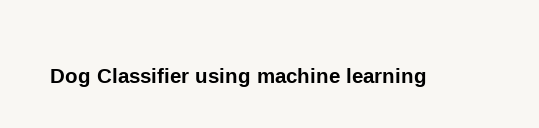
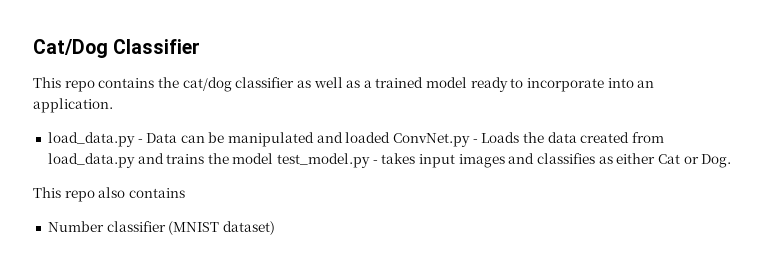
[50,69,91,87] Dog -> [33,39,108,58] Cat/Dog
[195,68,427,87] using machine learning -> [33,77,655,92] [33,98,113,113] [47,132,664,147] [47,153,732,168] [33,187,185,202] [47,221,275,235] // This repo contains the cat/dog classifier as well as a trained model ready to incorporate into an application. // load_data.py - Data can be manipulated and loaded ConvNet.py - Loads the data created from load_data.py and trains the model test_model.py - takes input images and classifies as either Cat or Dog. // This repo also contains // Number classifier (MNIST dataset)

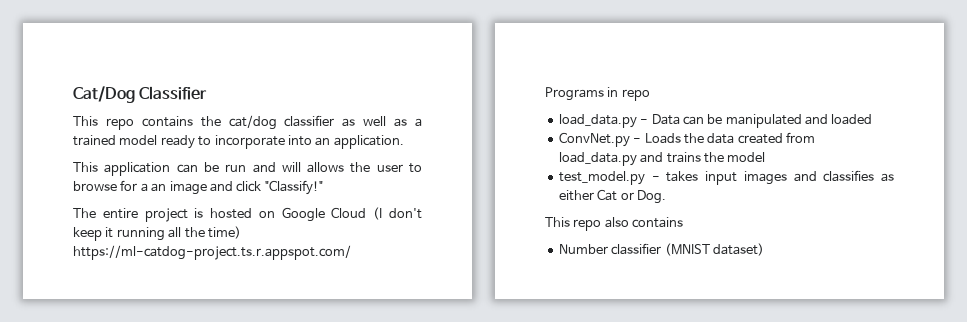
(113, 105) none -> [73,162,423,176] [73,180,323,195] [73,207,422,222] [73,226,241,241] [73,245,351,260] [545,87,650,101] // This application can be run and will allows the user to browse for a an image and click "Classify!" // The entire project is hosted on Google Cloud (I don't keep it running all the time) https://ml-catdog-project.ts.r.appspot.com/ // Programs in repo
(391, 137) none -> (873, 119) //
(274, 158) none -> (766, 157) //

